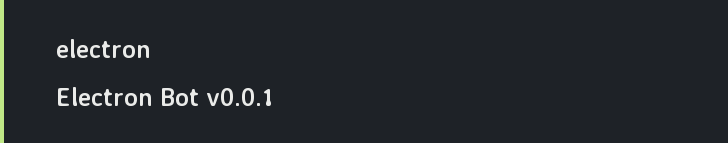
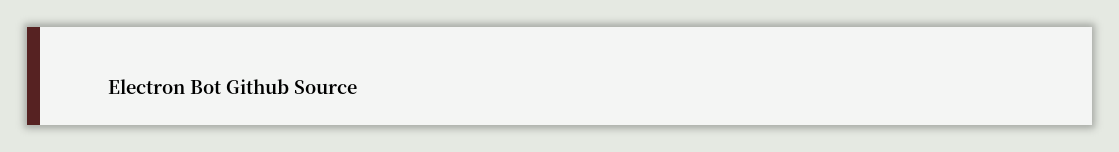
[56,39,151,58] electron // -> (108, 86) none
[206,88,273,106] v0.0.1 -> [226,79,357,94] Github Source

